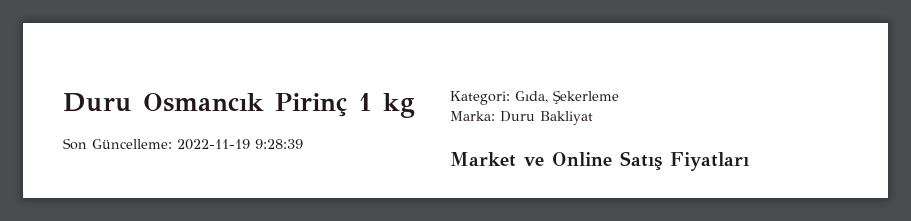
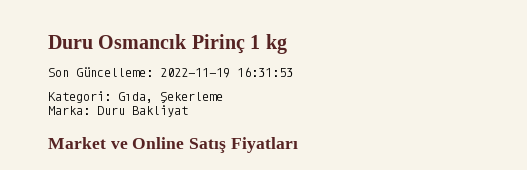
[255,139,303,149] 9:28:39 -> [237,67,293,77] 16:31:53

